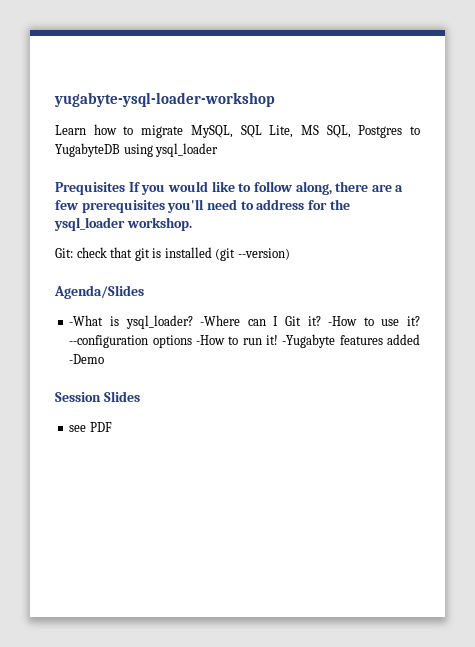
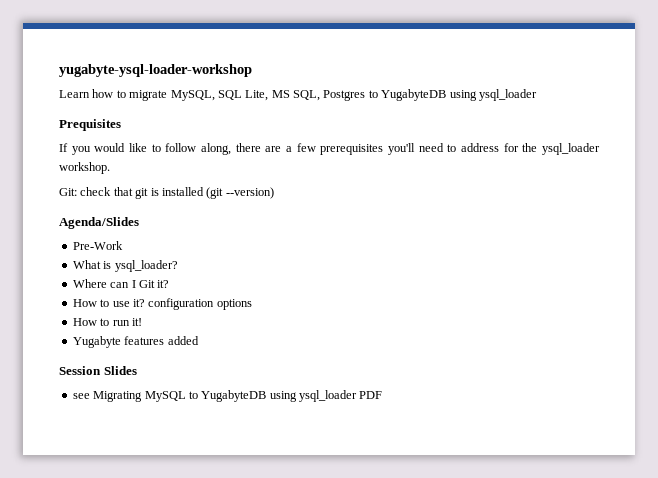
(125, 188) none -> (121, 125) //
[69,315,104,326] -What -> [72,241,123,250] [72,260,101,269] Pre-Work // What
[200,315,241,326] -Where -> [72,279,107,288] // Where
[328,316,358,326] -How -> [72,299,97,307] // How
[69,335,149,348] --configuration -> [148,298,215,310] configuration
[195,335,225,345] -How -> [72,318,97,326] // How
[282,334,336,348] -Yugabyte -> [72,336,121,348] // Yugabyte
[69,354,105,364] -Demo -> (199, 340) none
(87, 428) none -> [93,390,357,402] Migrating MySQL to YugabyteDB using ysql_loader

